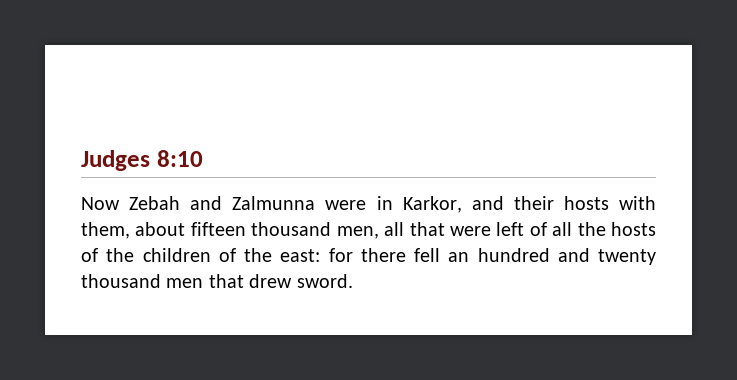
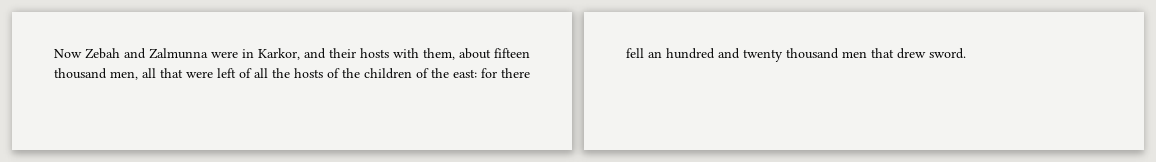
[81,150,203,171] Judges 8:10 // -> (54, 53) none

